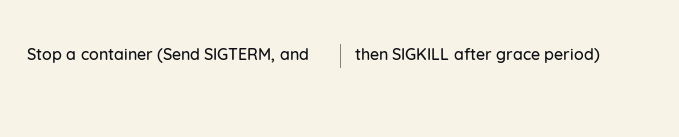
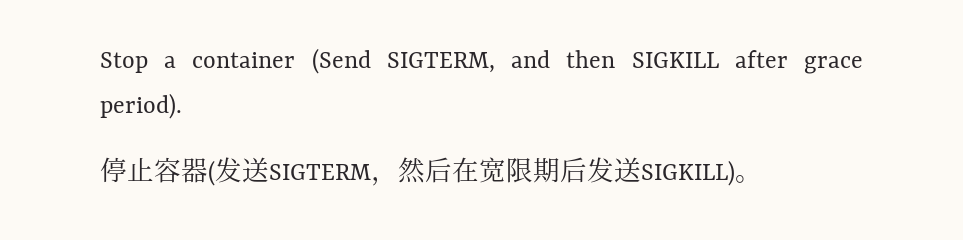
[544,48,601,63] period) -> [100,93,182,119] [100,157,762,186] period). // 停止容器(发送SIGTERM，然后在宽限期后发送SIGKILL)。

